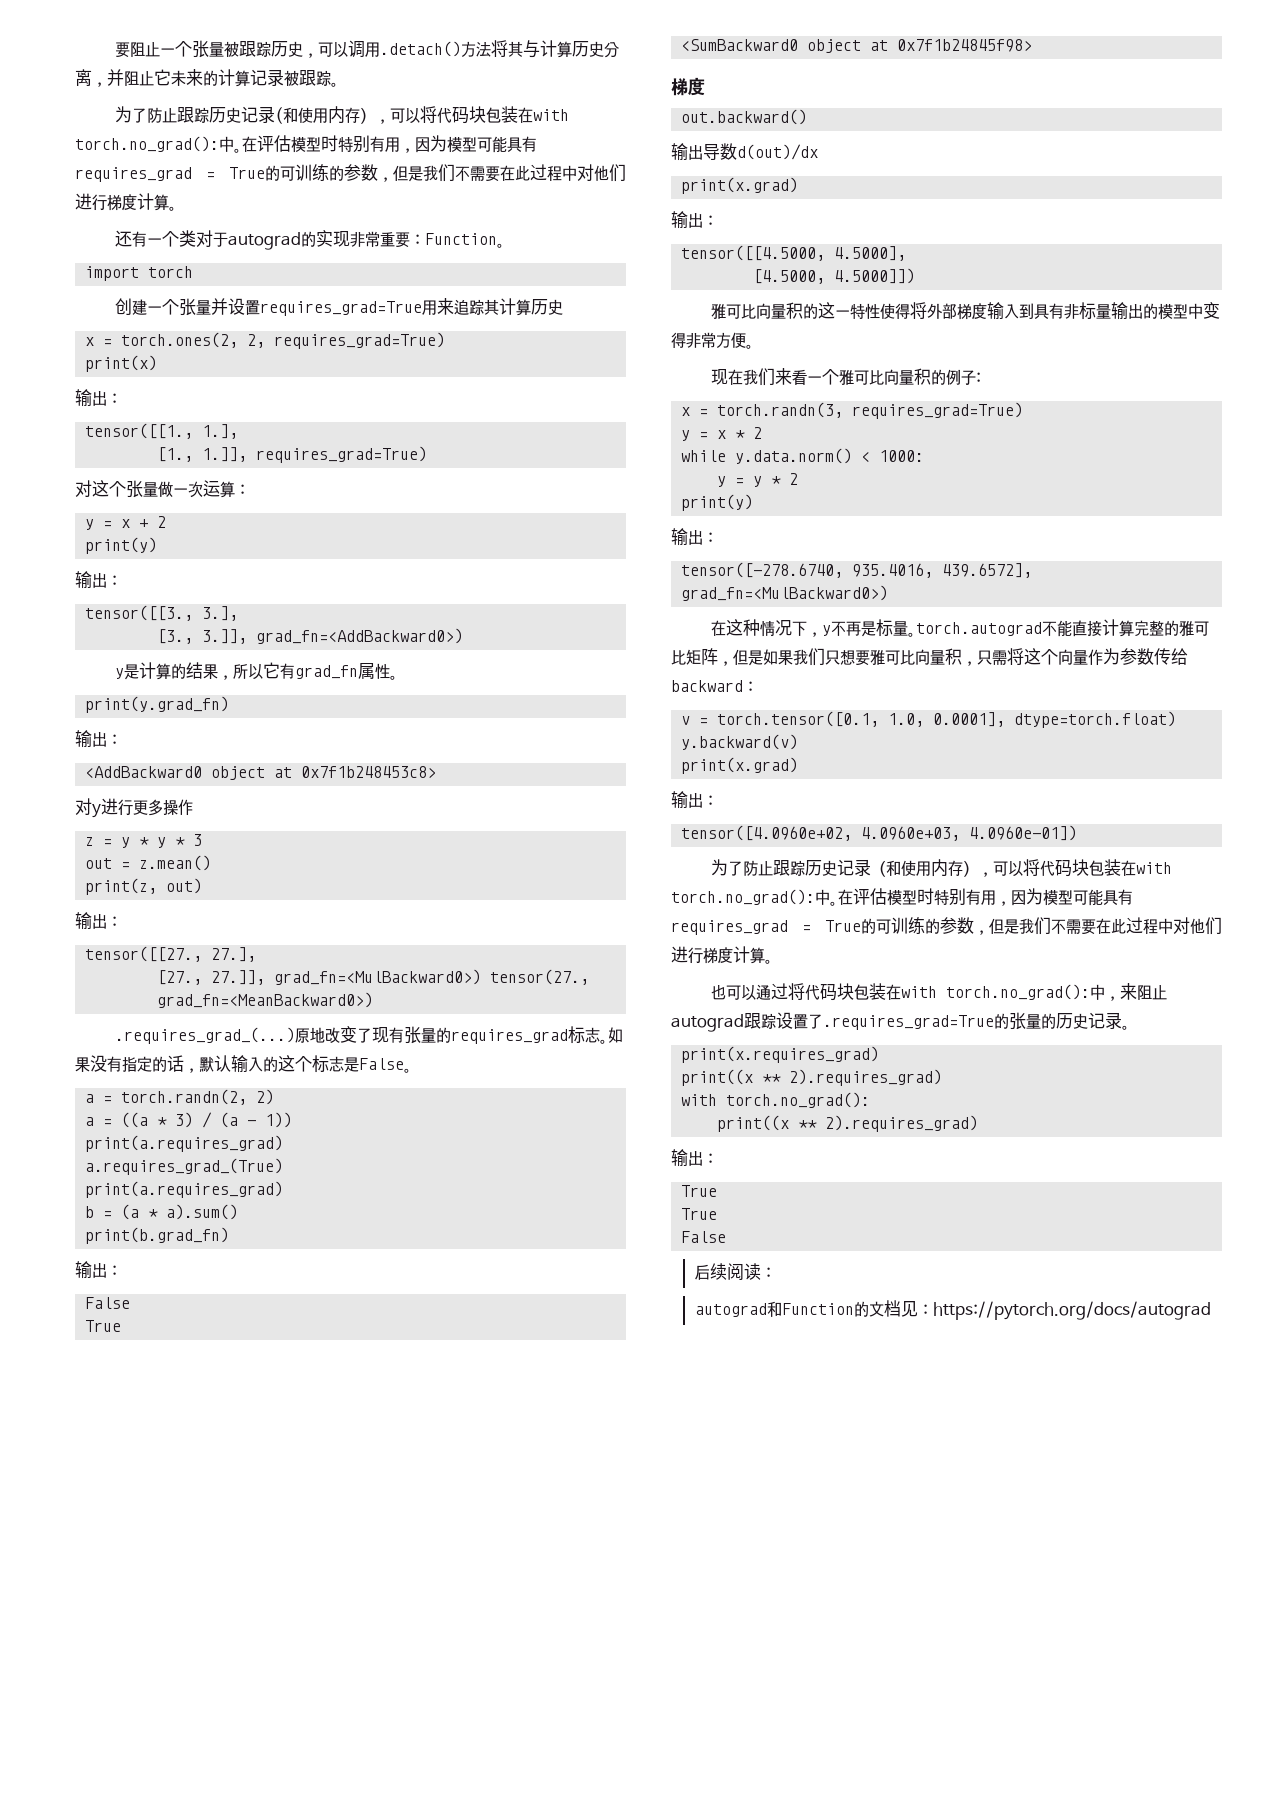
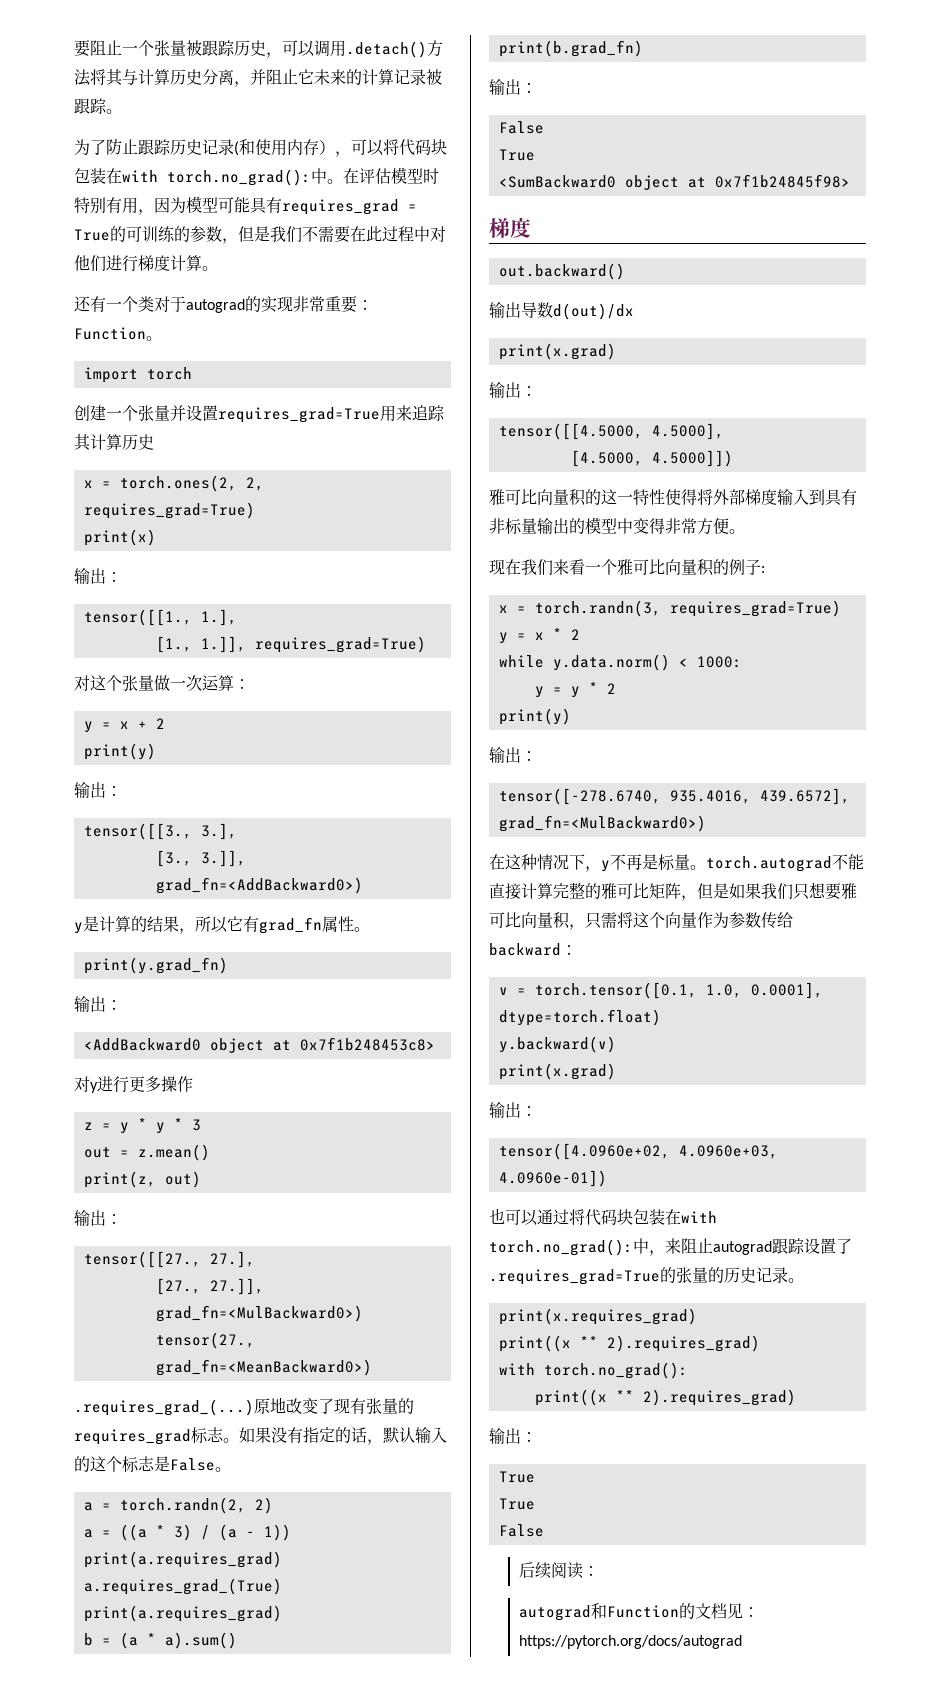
[710,859,1172,877] [671,888,1133,906] [671,917,1222,935] [671,946,773,964] // 为了防止跟踪历史记录（和使用内存），可以将代码块包装在with torch.no_grad():中。在评估模型时特别有用，因为模型可能具有requires_grad = True的可训练的参数，但是我们不需要在此过程中对他们进行梯度计算。 -> (607, 1178) none

